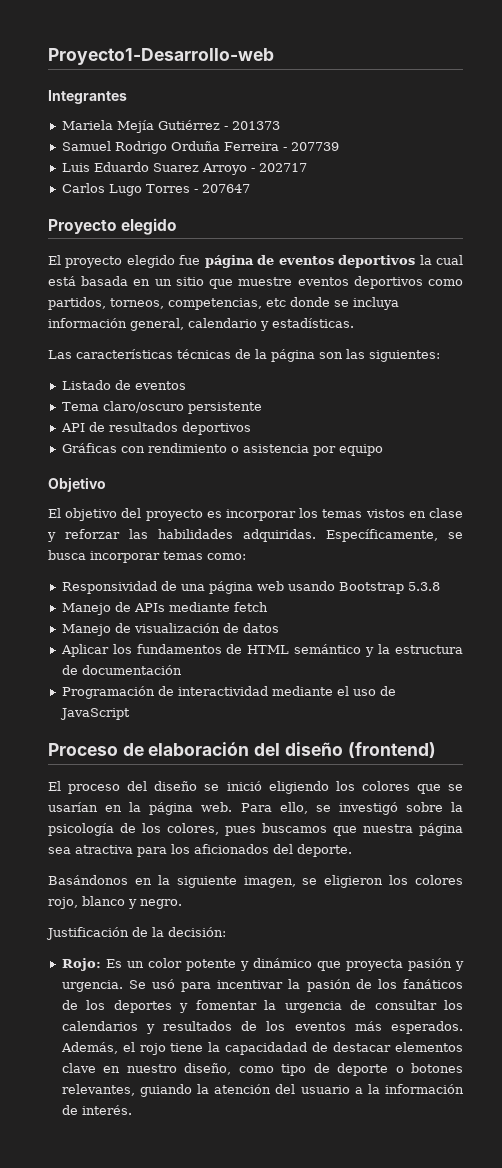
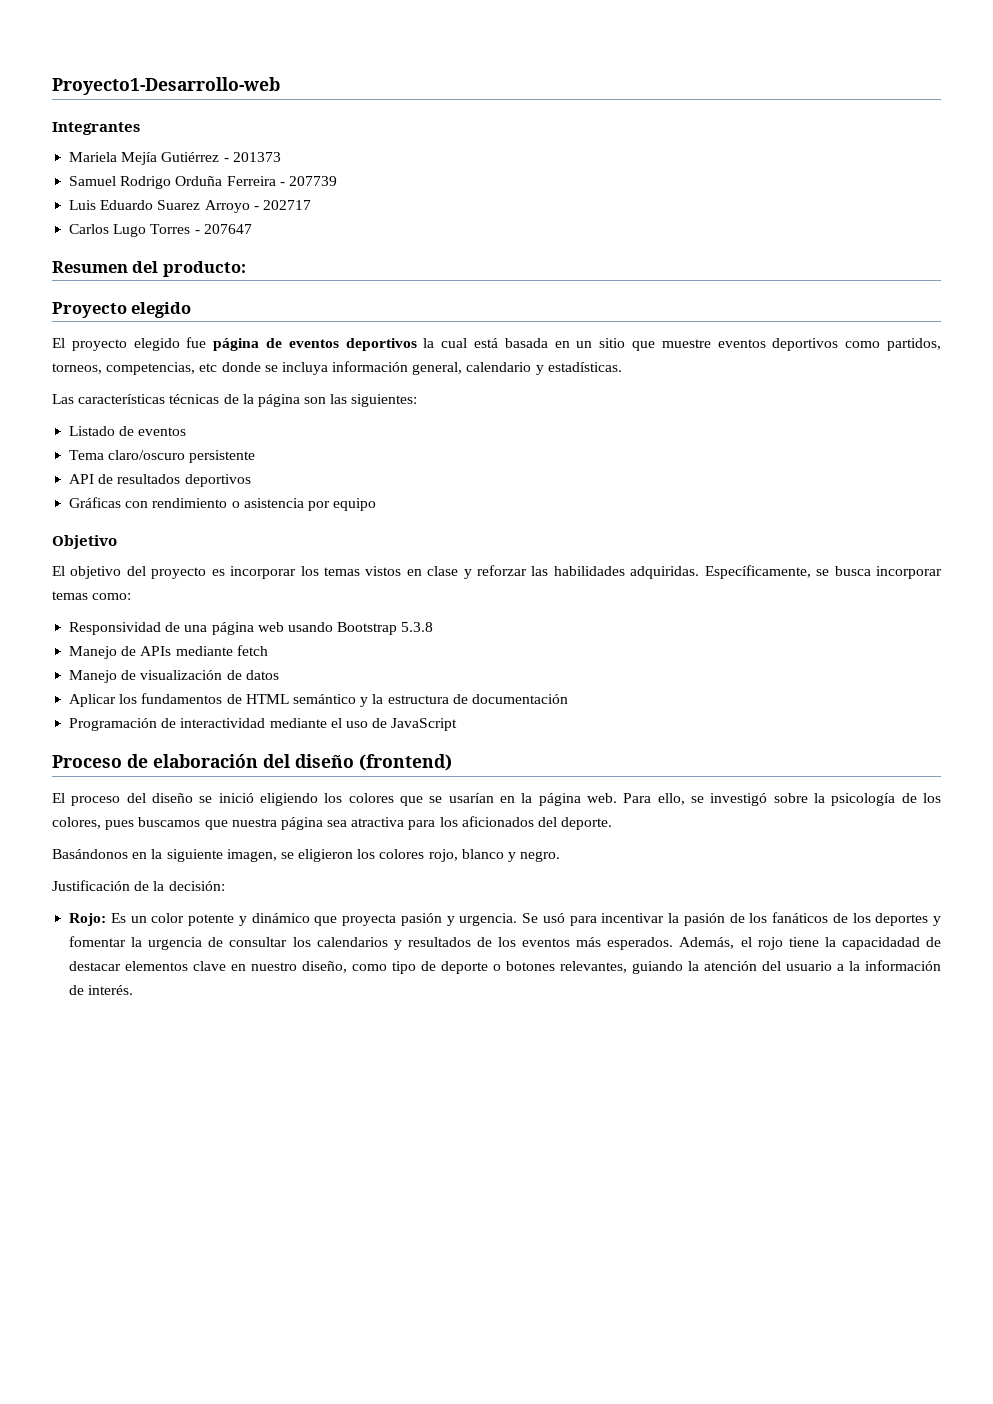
(250, 188) none -> [52,261,246,277] // Resumen del producto:

